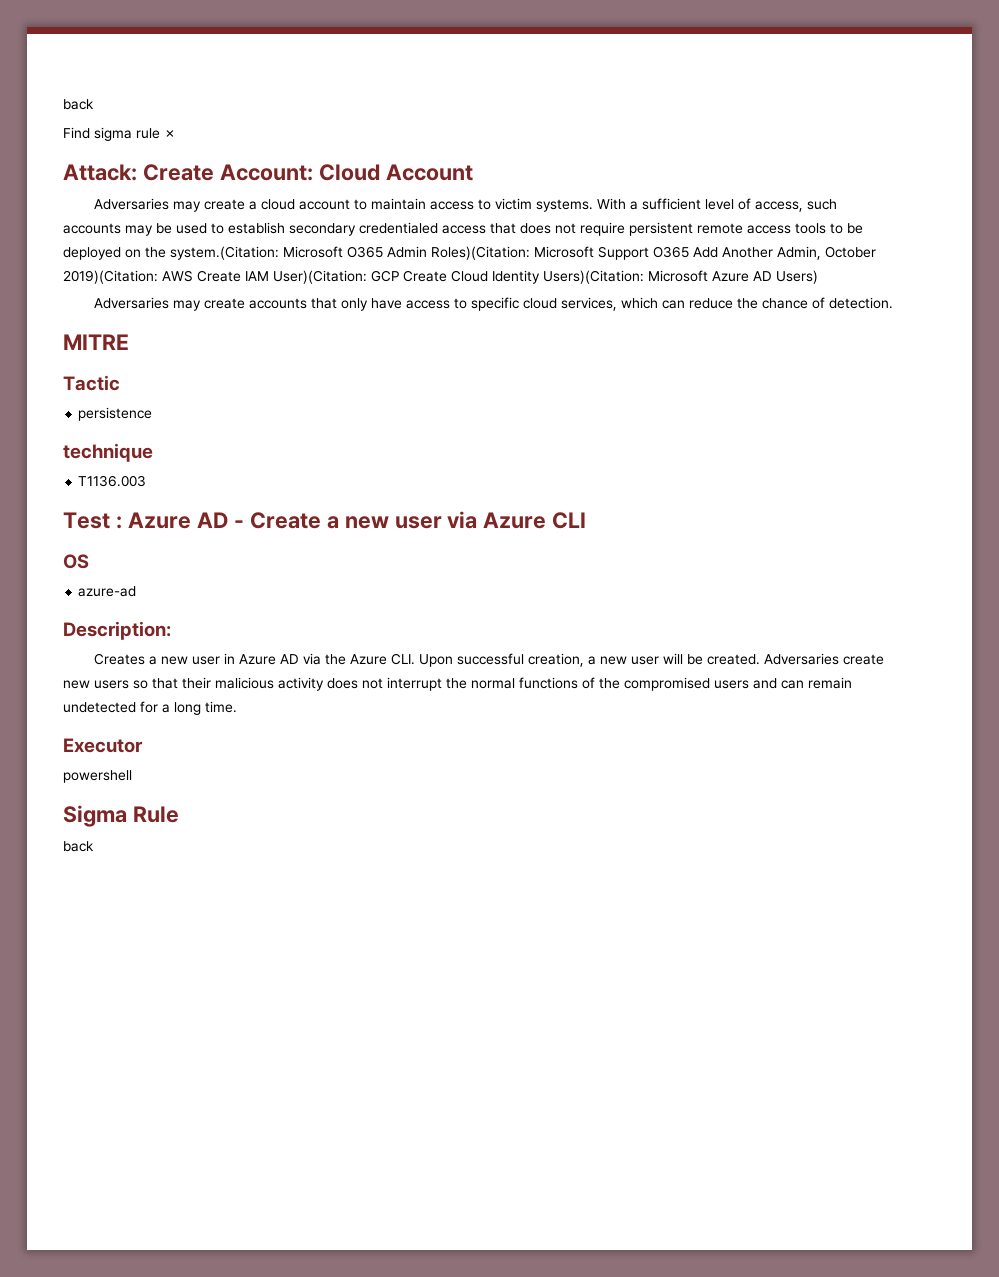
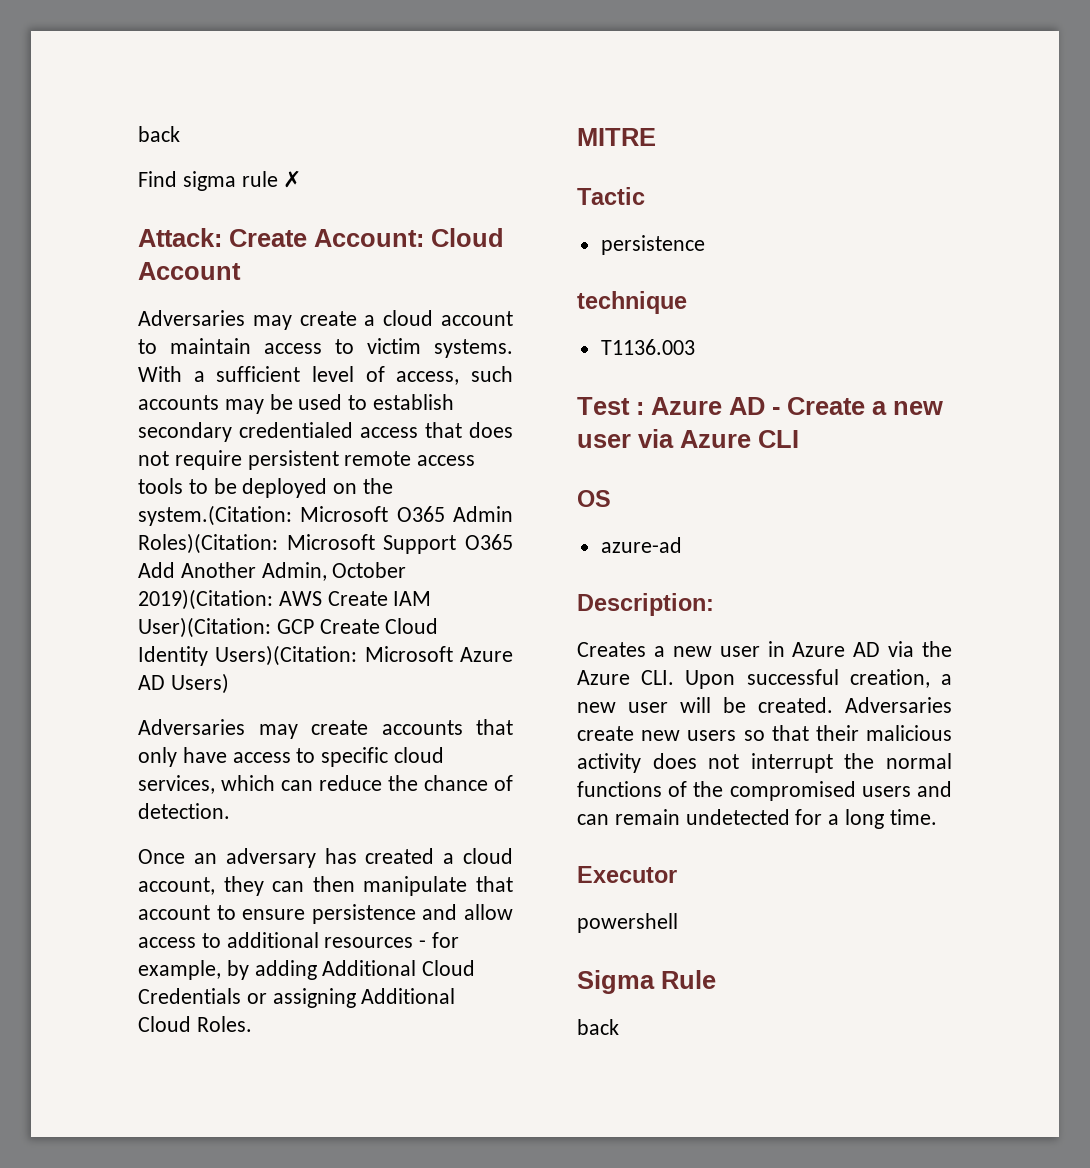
(894, 303) none -> [138,848,513,868] [138,876,513,896] [138,904,513,924] [138,932,460,948] [138,960,476,980] [138,988,456,1008] [138,1016,252,1032] // Once an adversary has created a cloud account, they can then manipulate that account to ensure persistence and allow access to additional resources - for example, by adding Additional Cloud Credentials or assigning Additional Cloud Roles.

